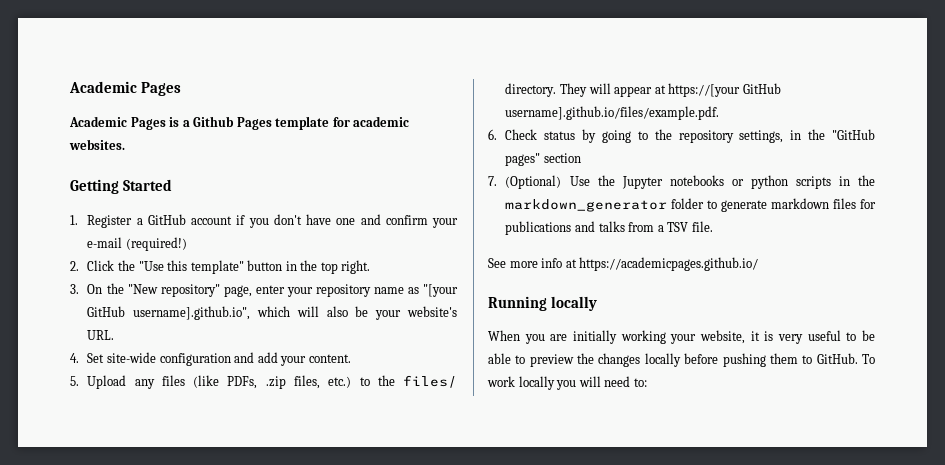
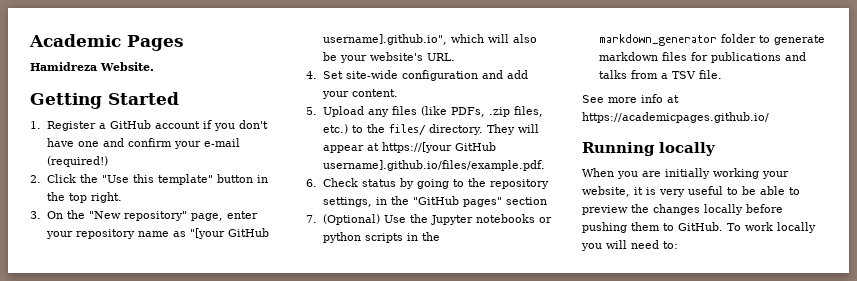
[69,116,410,130] [69,139,125,150] Academic Pages is a Github Pages template for academic websites. -> [30,62,154,71] Hamidreza Website.

